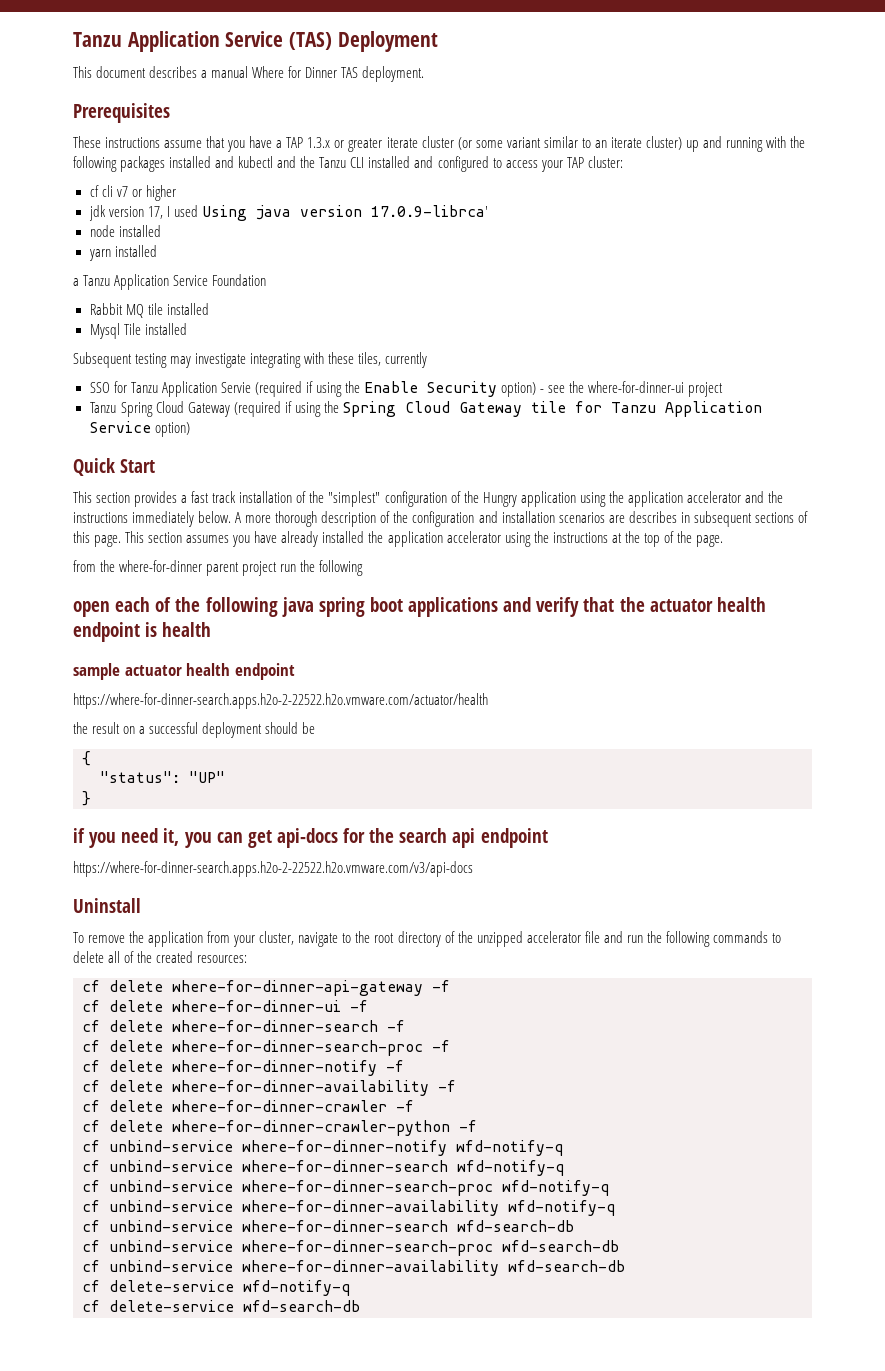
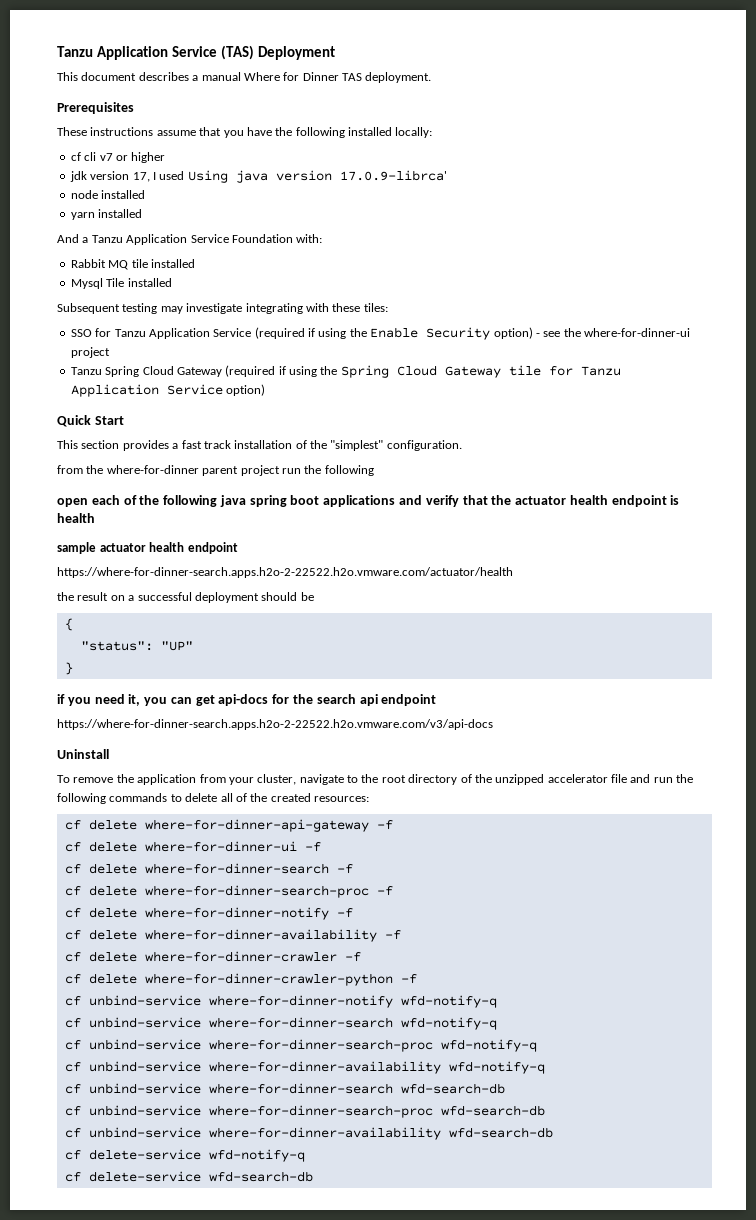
[276,136,806,152] [73,156,623,172] a TAP 1.3.x or greater iterate cluster (or some variant similar to an iterate cluster) up and running with the following packages installed and kubectl and the Tanzu CLI installed and configured to access your TAP cluster: -> [275,127,433,138] the following installed locally:
(157, 251) none -> [57,234,79,243] And
(267, 280) none -> [296,234,323,243] with:
[358,352,428,368] tiles, currently -> [363,303,388,312] tiles:
[220,382,251,393] Servie -> [213,328,252,337] Service
[384,491,783,507] [73,511,808,527] [73,531,723,547] configuration of the Hungry application using the application accelerator and the instructions immediately below. A more thorough description of the configuration and installation scenarios are describes in subsequent sections of this page. This section assumes you have already installed the application accelerator using the instructions at the top of the page. -> [386,440,462,451] configuration.

